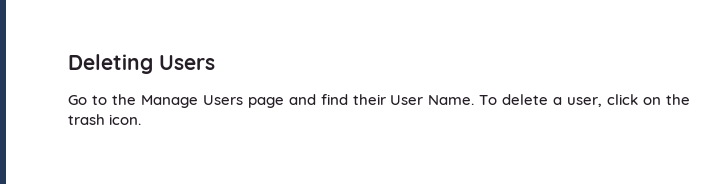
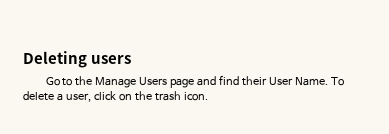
[159,55,215,70] Users -> [91,55,132,64] users

